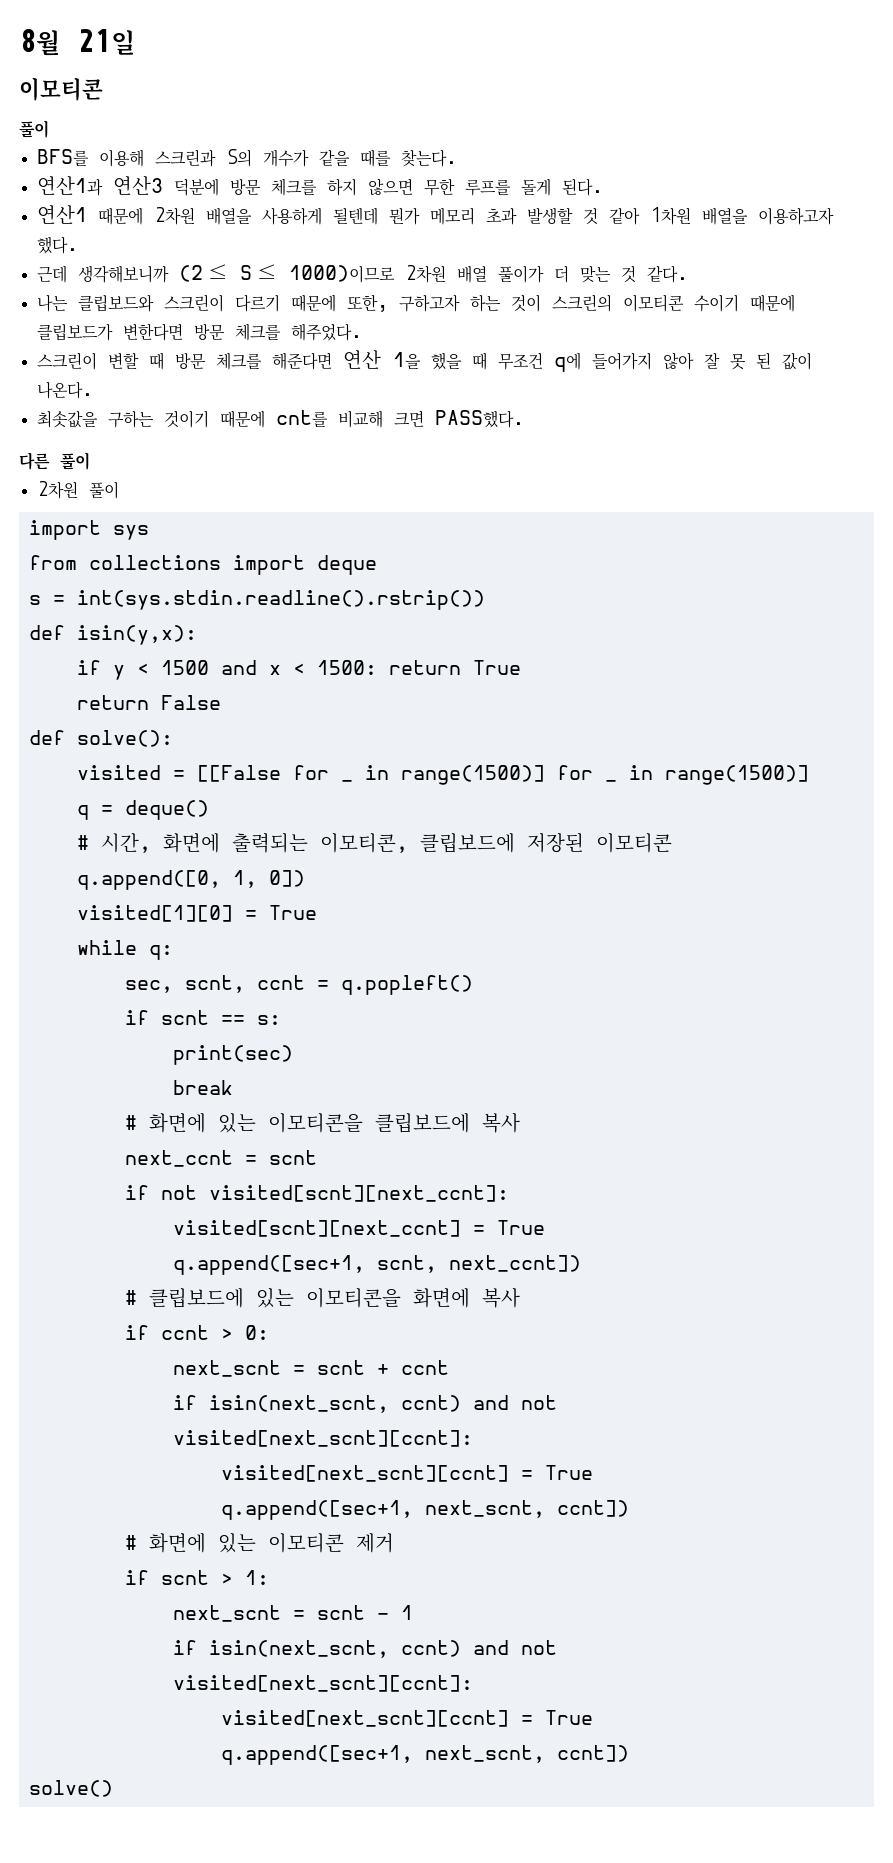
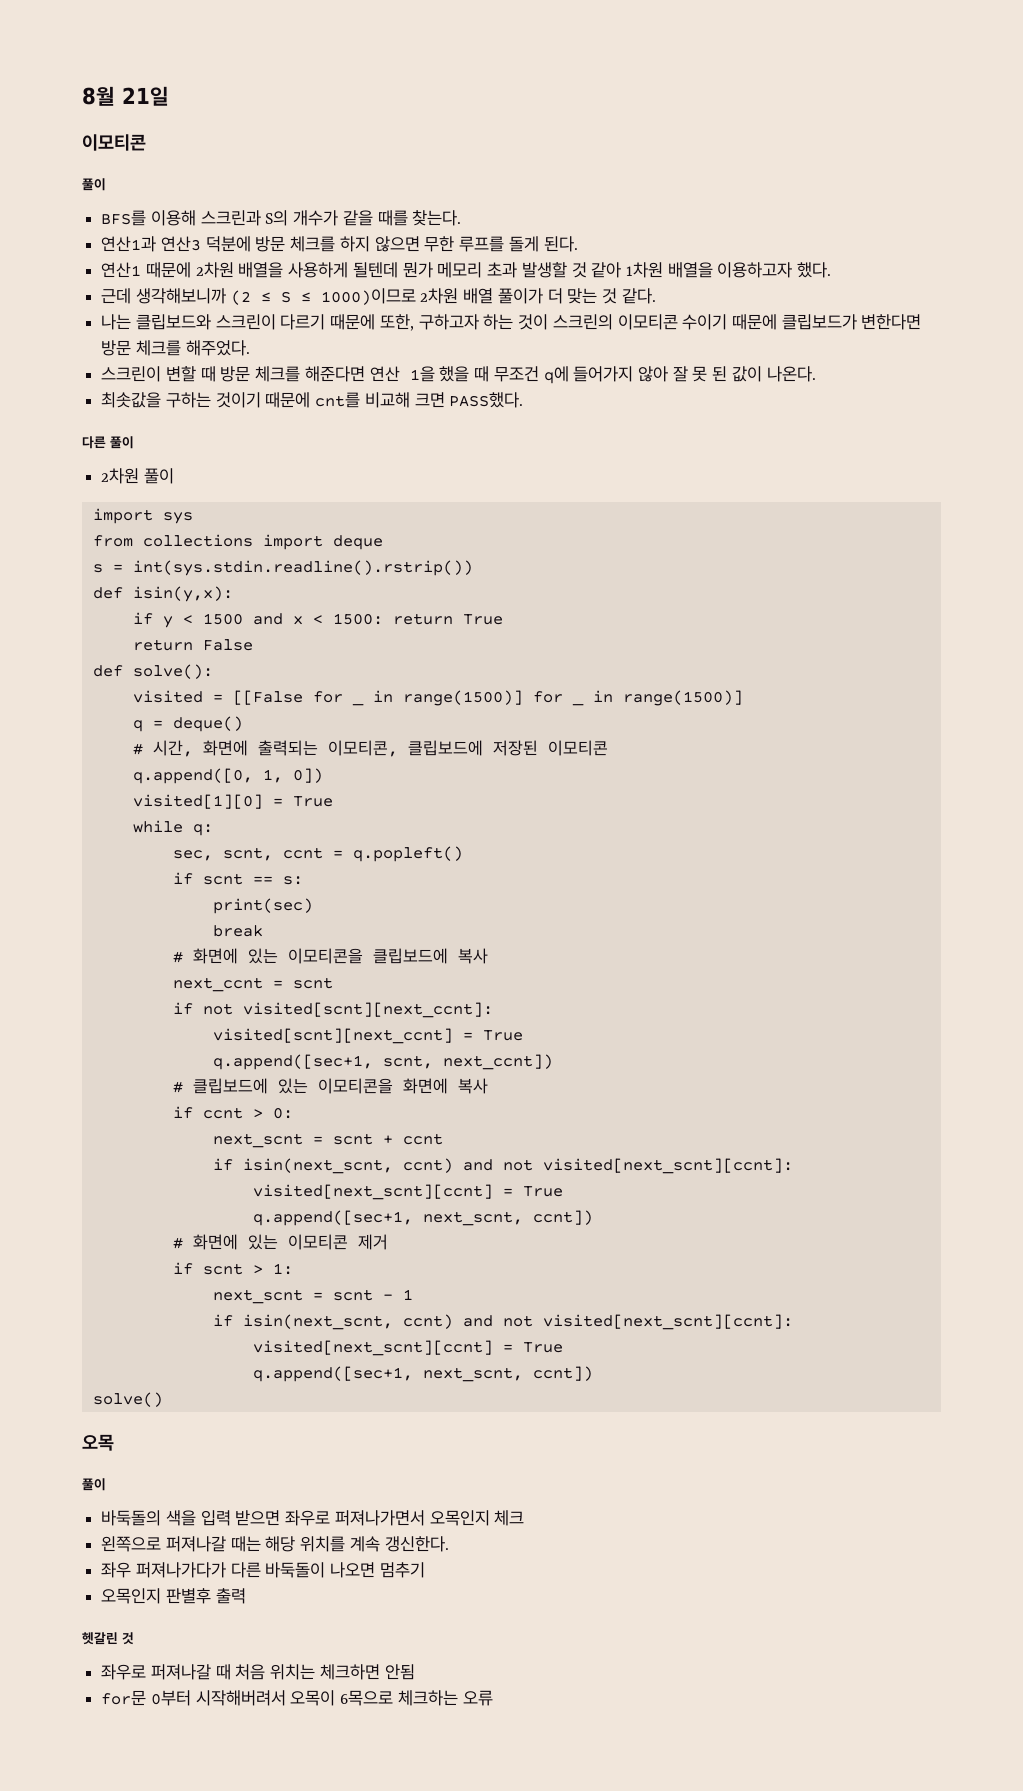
(113, 1788) none -> [82,1434,114,1451] [82,1478,106,1491] [101,1510,525,1526] [101,1536,449,1552] [101,1562,425,1578] [101,1588,246,1604] [82,1632,134,1645] [101,1664,415,1680] [101,1690,493,1706] // 오목 // 풀이 // 바둑돌의 색을 입력 받으면 좌우로 퍼져나가면서 오목인지 체크 // 왼쪽으로 퍼져나갈 때는 해당 위치를 계속 갱신한다. // 좌우 퍼져나가다가 다른 바둑돌이 나오면 멈추기 // 오목인지 판별후 출력 // 헷갈린 것 // 좌우로 퍼져나갈 때 처음 위치는 체크하면 안됨 // for문 0부터 시작해버려서 오목이 6목으로 체크하는 오류

